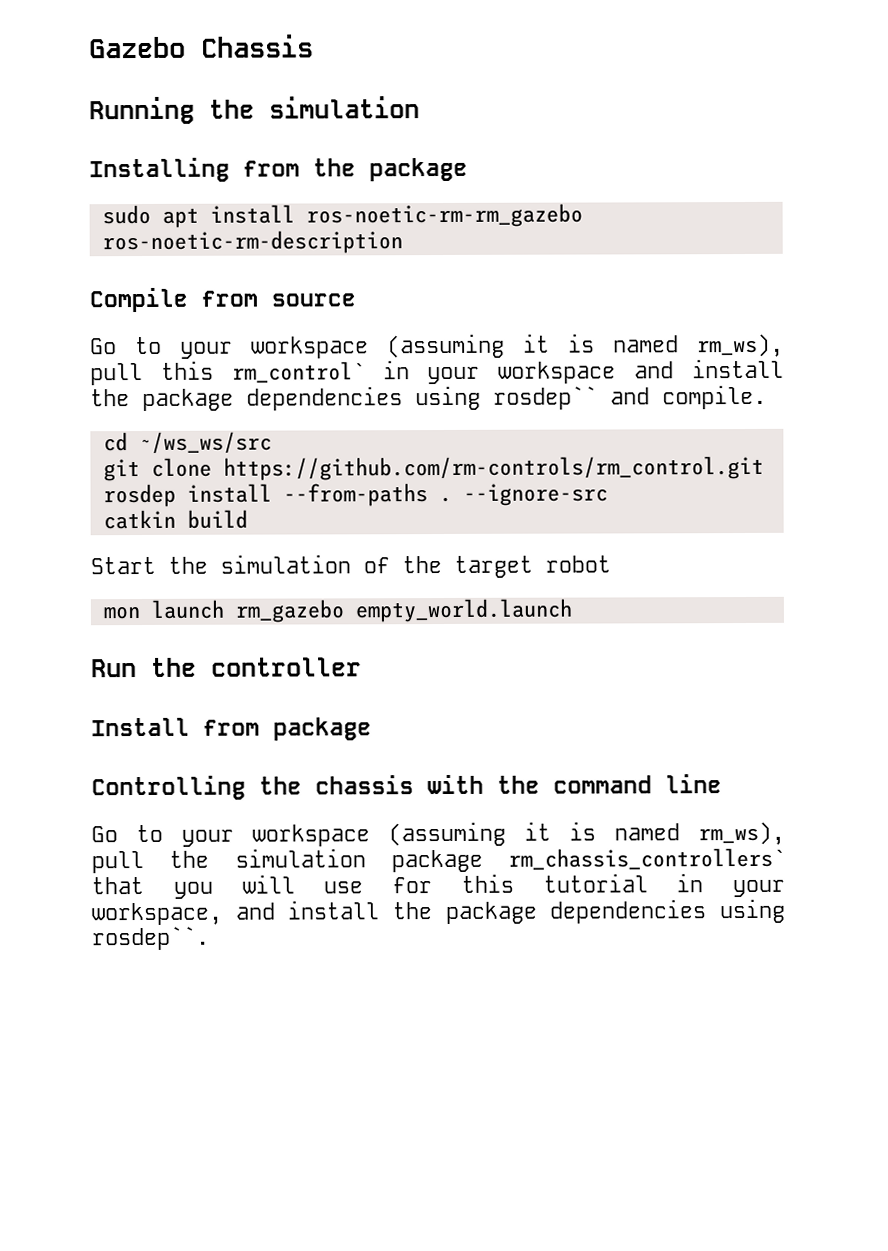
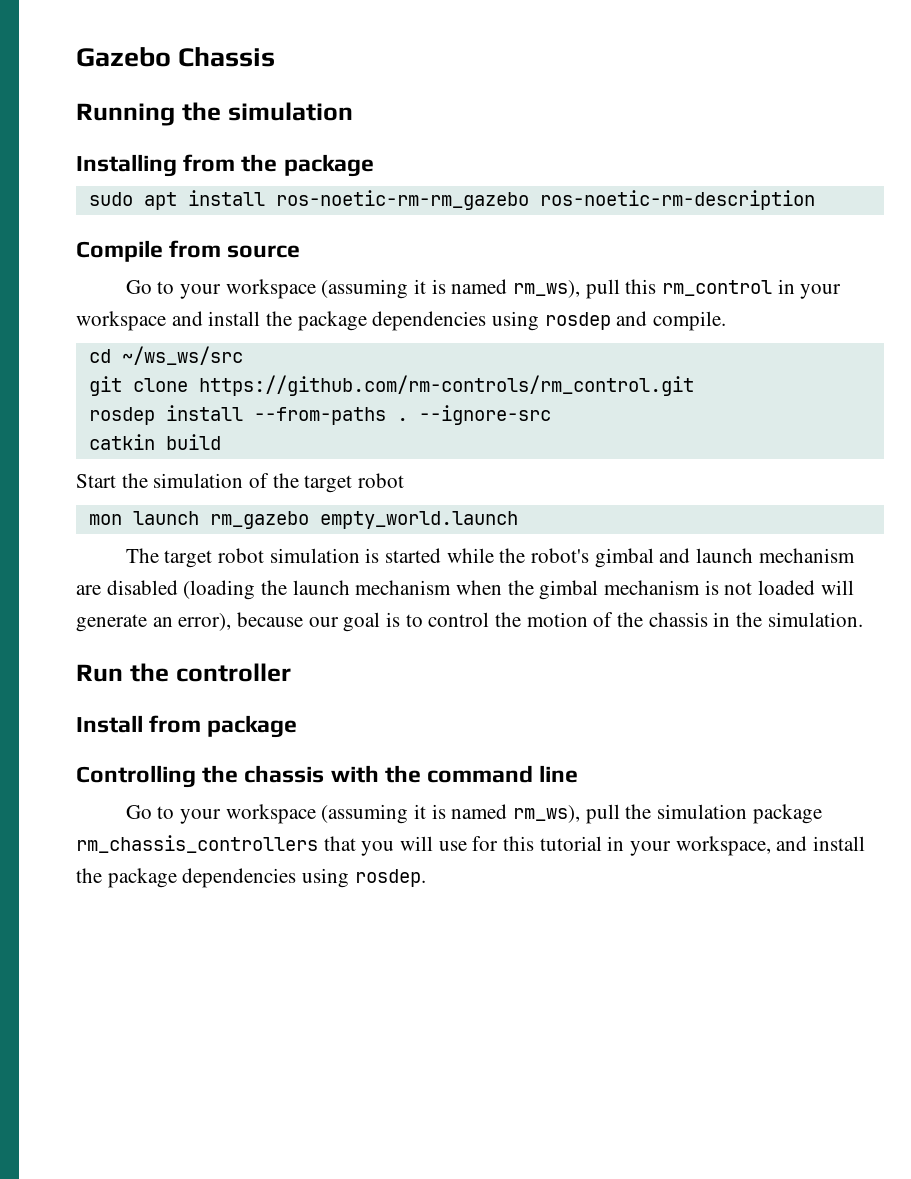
[231,361,365,383] rm_control` -> [662,280,773,296] rm_control
[493,386,598,410] rosdep`` -> [544,312,611,330] rosdep
(572, 610) none -> [125,548,855,568] [76,580,854,600] [76,612,863,632] // The target robot simulation is started while the robot's gimbal and launch mechanism are disabled (loading the launch mechanism when the gimbal mechanism is not loaded will generate an error), because our goal is to control the motion of the chassis in the simulation.
[508,847,785,870] rm_chassis_controllers` -> [76,835,318,853] rm_chassis_controllers
[91,926,210,951] rosdep``. -> [354,869,426,887] rosdep.

